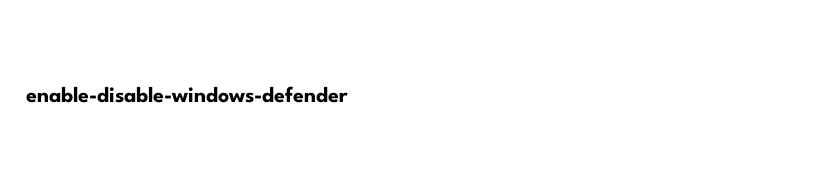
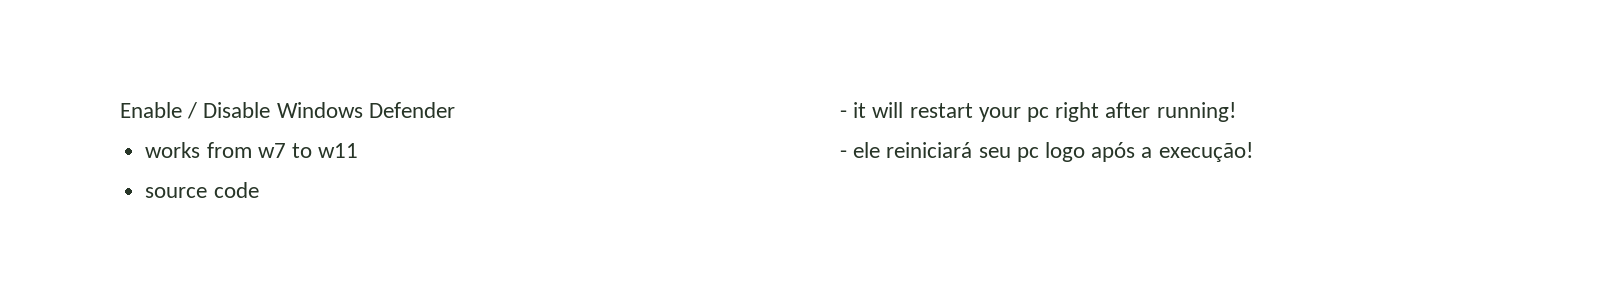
[26,86,348,103] enable-disable-windows-defender -> [120,102,455,119] [145,142,359,158] [145,182,259,198] [840,102,1236,122] [840,142,1253,162] Enable / Disable Windows Defender // works from w7 to w11 // source code // - it will restart your pc right after running! // - ele reiniciará seu pc logo após a execução!

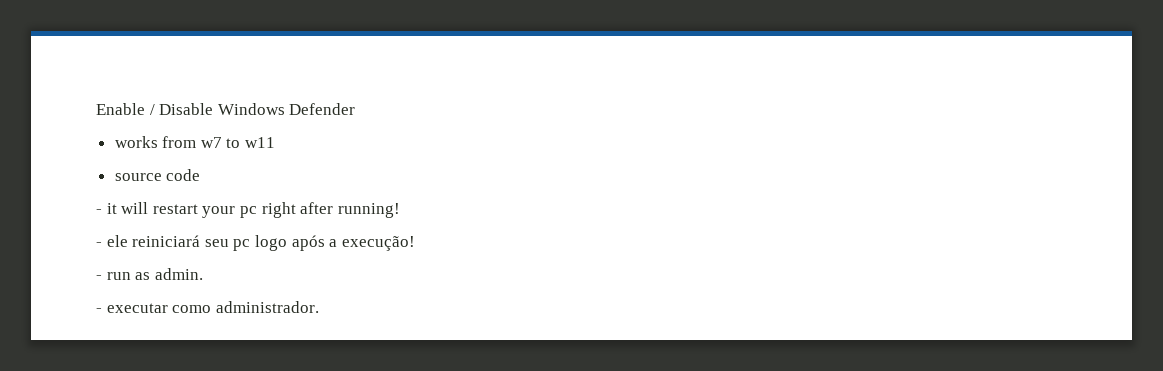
(1253, 152) none -> [96,268,203,280] [96,301,319,313] // - run as admin. // - executar como administrador.

